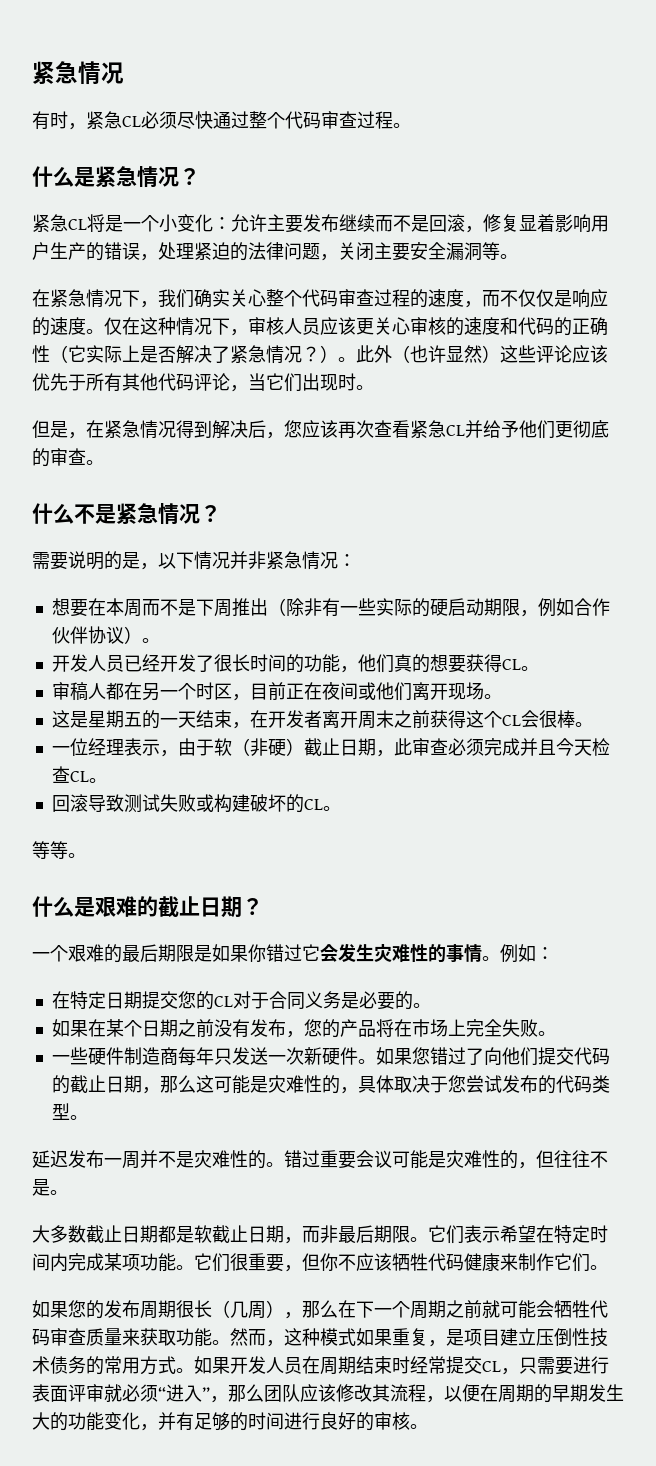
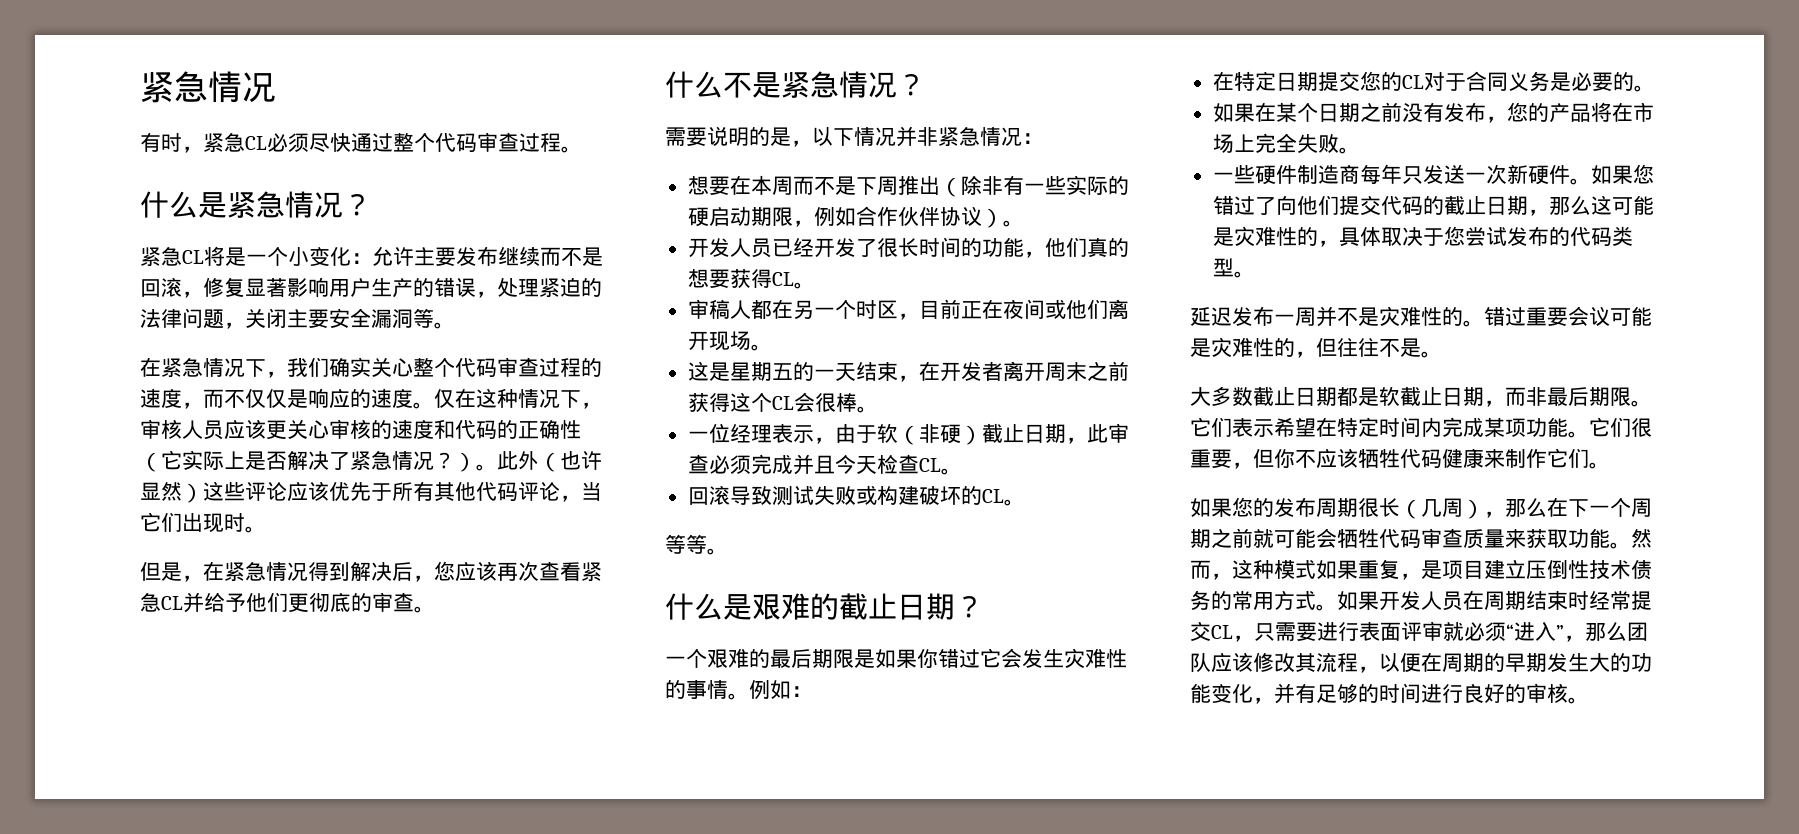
[537,214,555,232] 着 -> [266,278,287,297] 著

